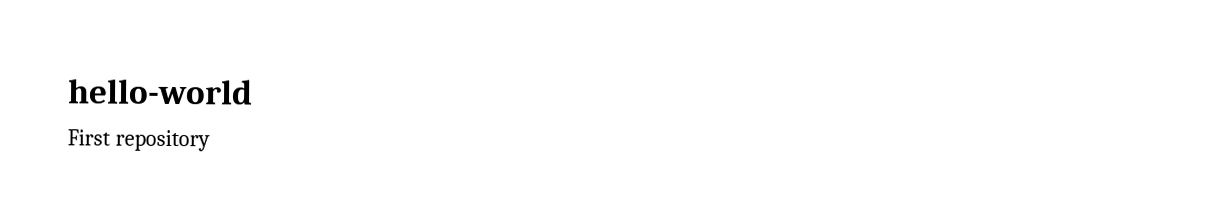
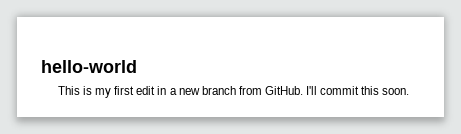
[67,129,210,152] First repository -> [57,86,410,98] This is my first edit in a new branch from GitHub. I'll commit this soon.

